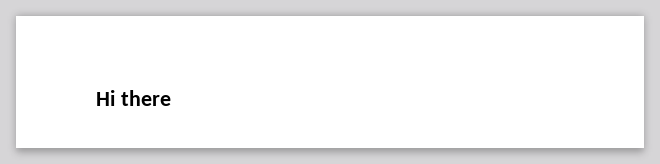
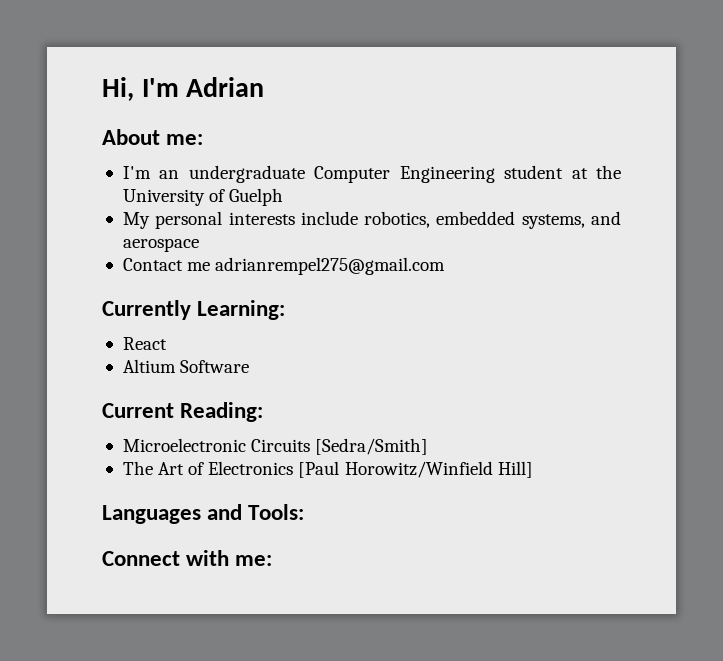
[96,90,171,106] Hi there -> [102,77,265,101] [102,129,204,145] [122,165,622,183] [122,188,284,206] [122,211,621,229] [122,238,199,252] [122,257,446,275] [102,300,286,320] [122,337,167,350] [122,359,250,373] [102,402,264,422] [122,438,429,455] [122,461,533,478] [102,504,305,524] [102,550,273,566] Hi, I'm Adrian // About me: // I'm an undergraduate Computer Engineering student at the University of Guelph // My personal interests include robotics, embedded systems, and aerospace // Contact me adrianrempel275@gmail.com // Currently Learning: // React // Altium Software // Current Reading: // Microelectronic Circuits [Sedra/Smith] // The Art of Electronics [Paul Horowitz/Winfield Hill] // Languages and Tools: // Connect with me:

